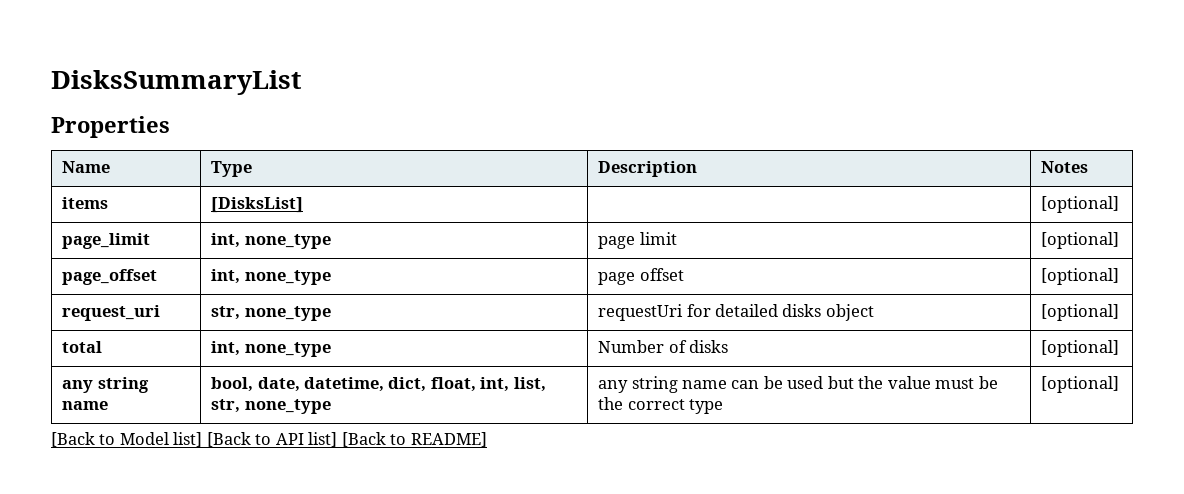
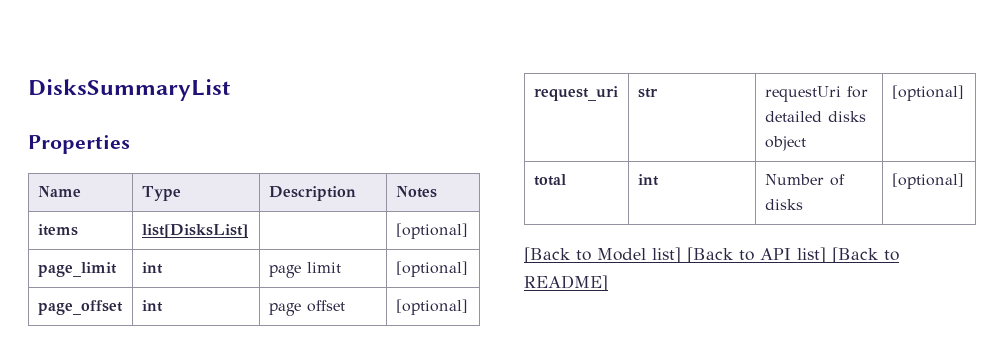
[211,197,304,213] [DisksList] -> [141,224,248,238] list[DisksList]
[211,233,331,249] int, none_type -> [141,262,163,274] int
[211,269,331,285] int, none_type -> [141,300,163,312] int
[211,306,331,321] str, none_type -> [637,88,658,98] str
[211,341,331,357] int, none_type -> [637,174,659,186] int
[62,377,149,393] [62,401,109,410] [211,377,546,392] [211,399,331,414] [598,376,998,393] [598,397,723,414] [1041,376,1120,393] // any string name | bool, date, datetime, dict, float, int, list, str, none_type | any string name can be used but the value must be the correct type | [optional] -> (964, 181) none

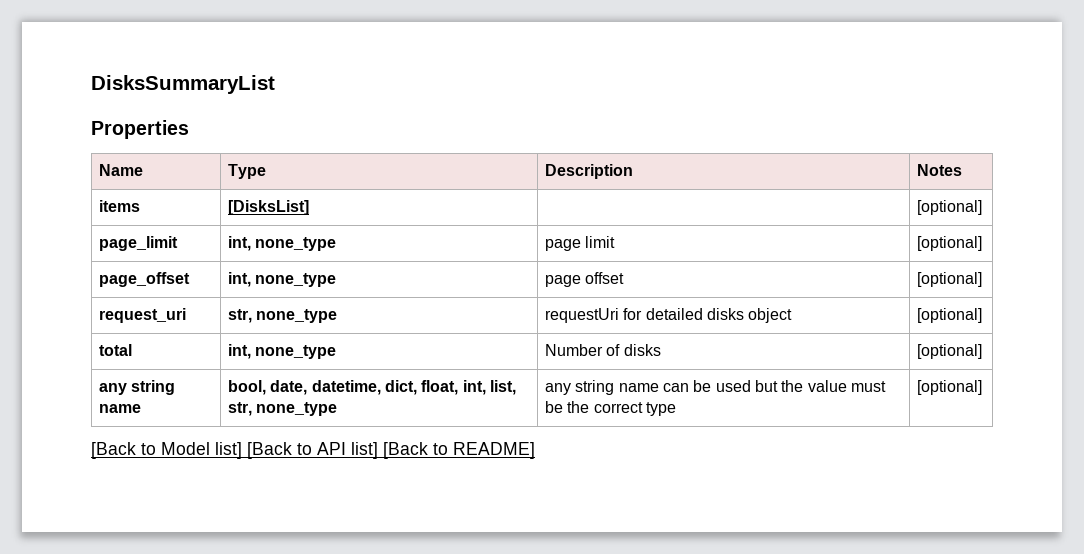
[141,224,248,238] list[DisksList] -> [228,200,310,215] [DisksList]
[141,262,163,274] int -> [228,236,337,251] int, none_type
[141,300,163,312] int -> [228,272,337,287] int, none_type
[637,88,658,98] str -> [228,309,338,323] str, none_type
[637,174,659,186] int -> [228,344,337,359] int, none_type
(964, 181) none -> [99,380,176,395] [99,404,142,413] [228,380,516,395] [228,402,338,416] [545,380,886,395] [545,401,677,416] [917,380,983,395] // any string name | bool, date, datetime, dict, float, int, list, str, none_type | any string name can be used but the value must be the correct type | [optional]

